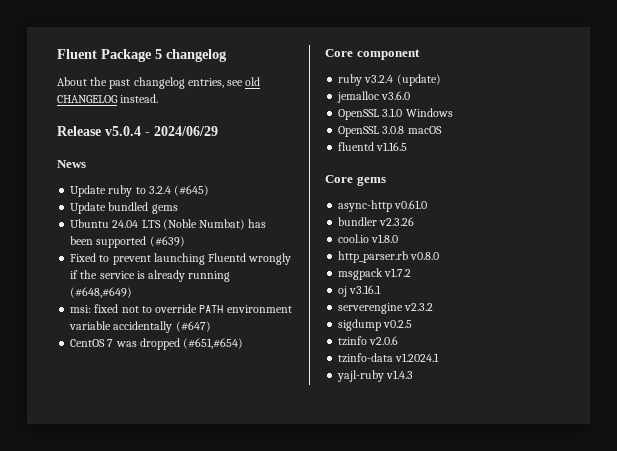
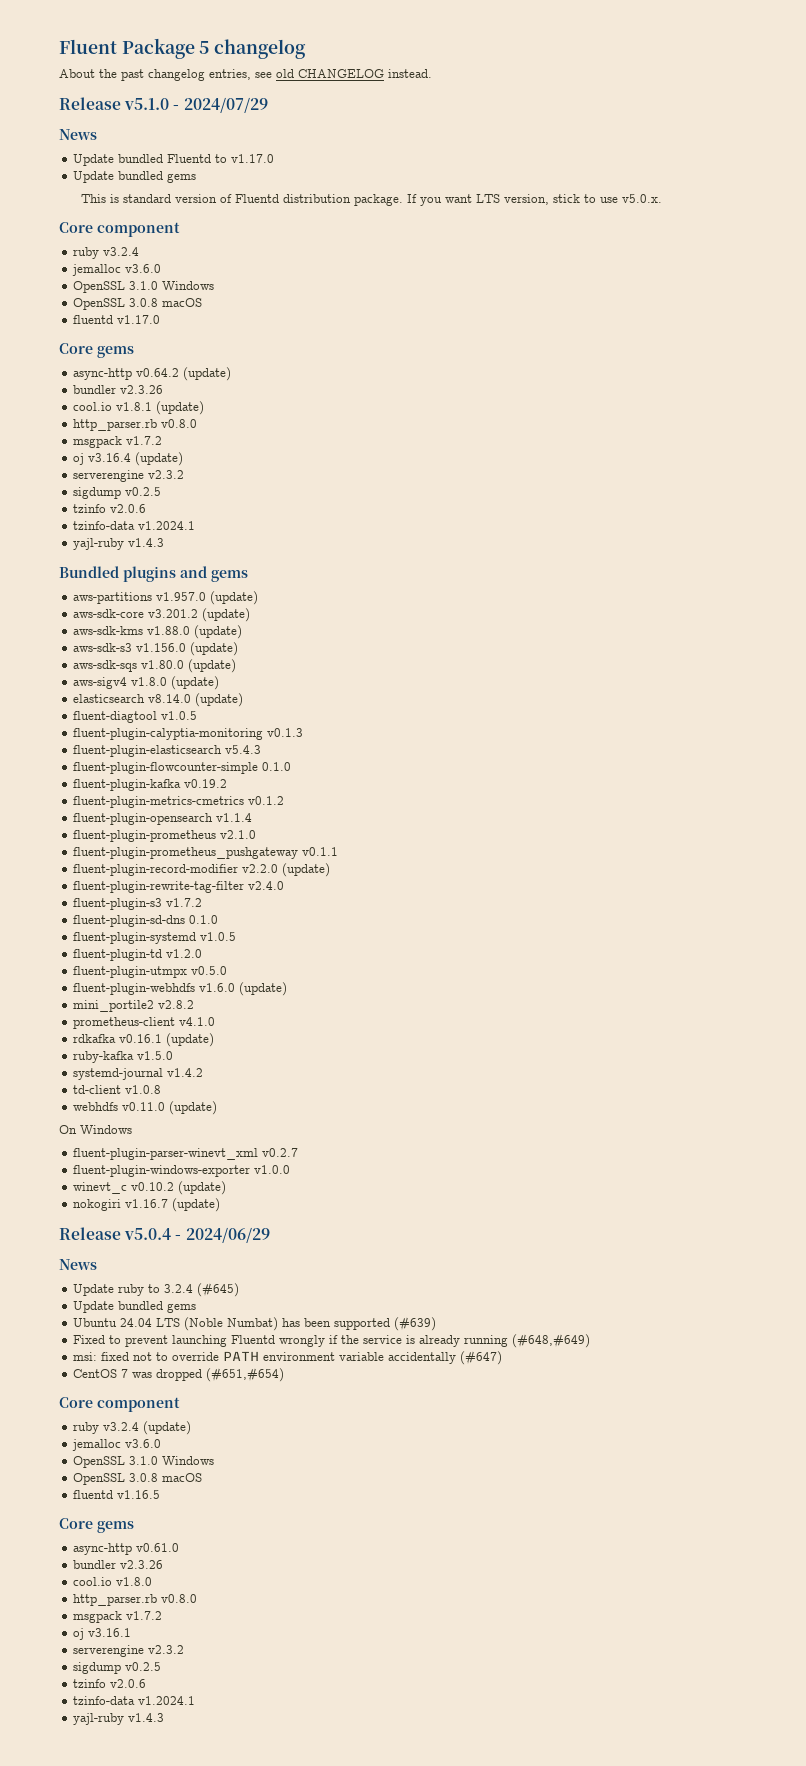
(159, 98) none -> [59,97,268,113] [59,129,97,140] [73,154,275,166] [73,171,197,183] [80,194,662,206] [59,222,180,237] [73,247,140,259] [72,264,162,276] [73,281,215,293] [73,298,203,310] [73,315,161,324] [59,343,134,358] [73,367,232,381] [73,385,164,394] [73,401,205,415] [73,419,198,431] [73,436,163,448] [73,452,184,466] [73,470,185,482] [73,487,162,499] [73,504,147,513] [73,521,196,530] [73,538,165,550] [59,566,248,582] [73,591,259,605] [73,608,251,622] [73,625,243,639] [73,642,239,656] [73,659,237,673] [73,676,220,690] [73,693,244,707] [73,711,198,723] [73,728,304,740] [73,745,262,757] [73,762,292,774] [73,779,228,791] [73,796,285,808] [73,813,253,825] [73,830,257,842] [73,847,339,859] [73,863,331,877] [73,881,285,893] [73,898,203,910] [73,915,219,927] [73,932,237,944] [73,949,203,961] [73,966,228,978] [73,982,288,996] [73,1000,195,1012] [73,1017,216,1029] [73,1033,215,1047] [73,1051,174,1063] [73,1068,204,1080] [73,1085,162,1094] [73,1101,218,1115] [59,1125,132,1134] [73,1148,299,1160] [73,1165,291,1177] [73,1181,227,1195] [73,1198,221,1212] // Release v5.1.0 - 2024/07/29 // News // Update bundled Fluentd to v1.17.0 // Update bundled gems // This is standard version of Fluentd distribution package. If you want LTS version, stick to use v5.0.x. // Core component // ruby v3.2.4 // jemalloc v3.6.0 // OpenSSL 3.1.0 Windows // OpenSSL 3.0.8 macOS // fluentd v1.17.0 // Core gems // async-http v0.64.2 (update) // bundler v2.3.26 // cool.io v1.8.1 (update) // http_parser.rb v0.8.0 // msgpack v1.7.2 // oj v3.16.4 (update) // serverengine v2.3.2 // sigdump v0.2.5 // tzinfo v2.0.6 // tzinfo-data v1.2024.1 // yajl-ruby v1.4.3 // Bundled plugins and gems // aws-partitions v1.957.0 (update) // aws-sdk-core v3.201.2 (update) // aws-sdk-kms v1.88.0 (update) // aws-sdk-s3 v1.156.0 (update) // aws-sdk-sqs v1.80.0 (update) // aws-sigv4 v1.8.0 (update) // elasticsearch v8.14.0 (update) // fluent-diagtool v1.0.5 // fluent-plugin-calyptia-monitoring v0.1.3 // fluent-plugin-elasticsearch v5.4.3 // fluent-plugin-flowcounter-simple 0.1.0 // fluent-plugin-kafka v0.19.2 // fluent-plugin-metrics-cmetrics v0.1.2 // fluent-plugin-opensearch v1.1.4 // fluent-plugin-prometheus v2.1.0 // fluent-plugin-prometheus_pushgateway v0.1.1 // fluent-plugin-record-modifier v2.2.0 (update) // fluent-plugin-rewrite-tag-filter v2.4.0 // fluent-plugin-s3 v1.7.2 // fluent-plugin-sd-dns 0.1.0 // fluent-plugin-systemd v1.0.5 // fluent-plugin-td v1.2.0 // fluent-plugin-utmpx v0.5.0 // fluent-plugin-webhdfs v1.6.0 (update) // mini_portile2 v2.8.2 // prometheus-client v4.1.0 // rdkafka v0.16.1 (update) // ruby-kafka v1.5.0 // systemd-journal v1.4.2 // td-client v1.0.8 // webhdfs v0.11.0 (update) // On Windows // fluent-plugin-parser-winevt_xml v0.2.7 // fluent-plugin-windows-exporter v1.0.0 // winevt_c v0.10.2 (update) // nokogiri v1.16.7 (update)

